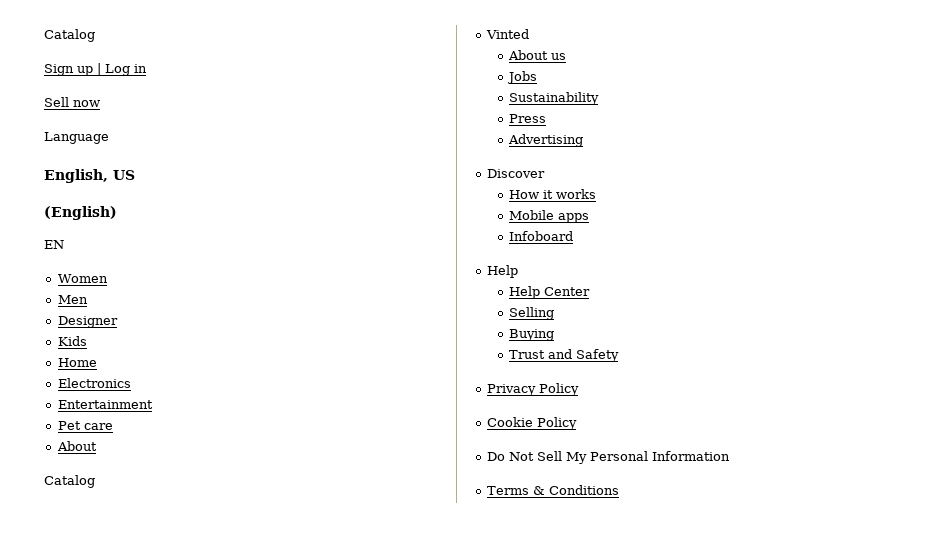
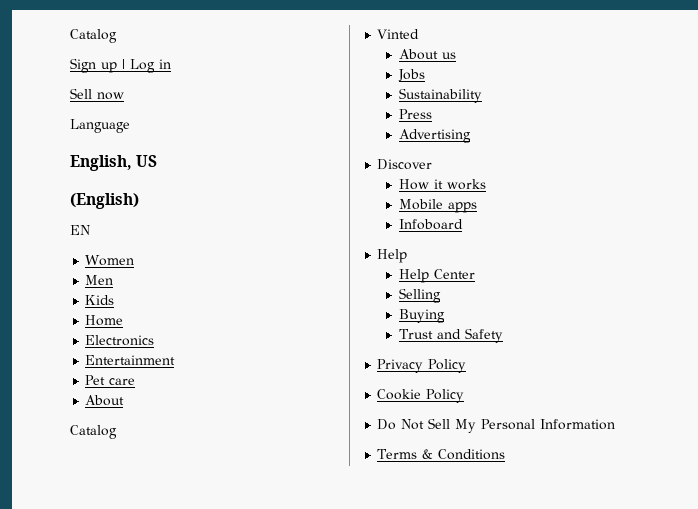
[57,316,118,328] // Designer -> (114, 280) none

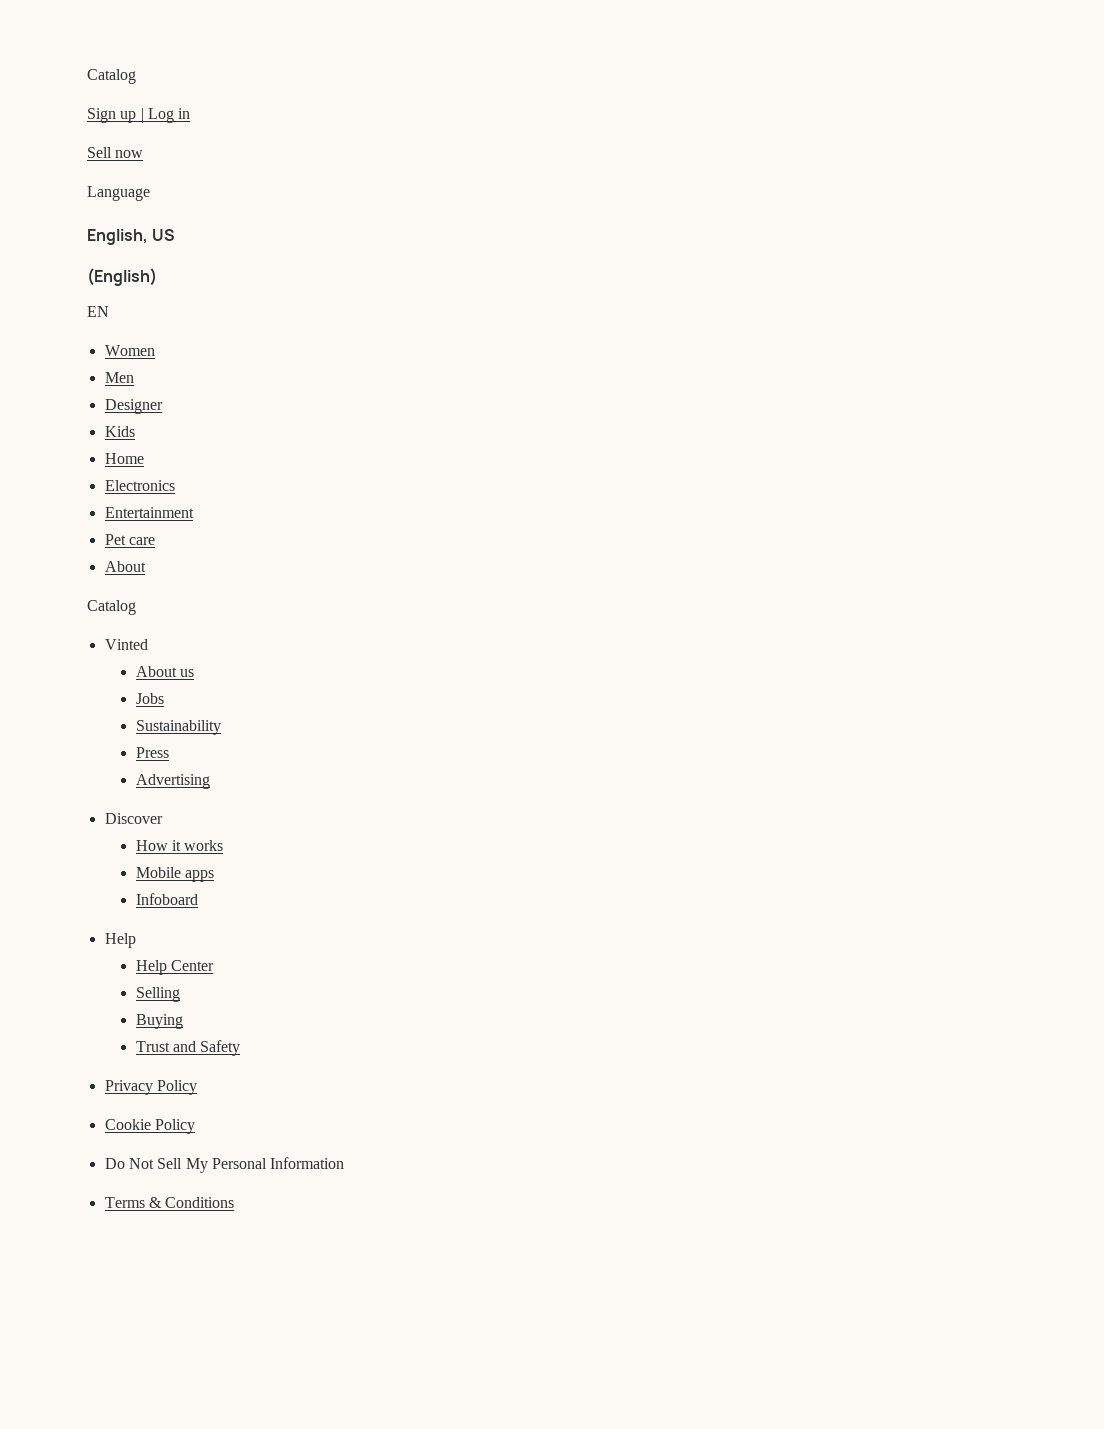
(114, 280) none -> [104,399,163,414] // Designer

